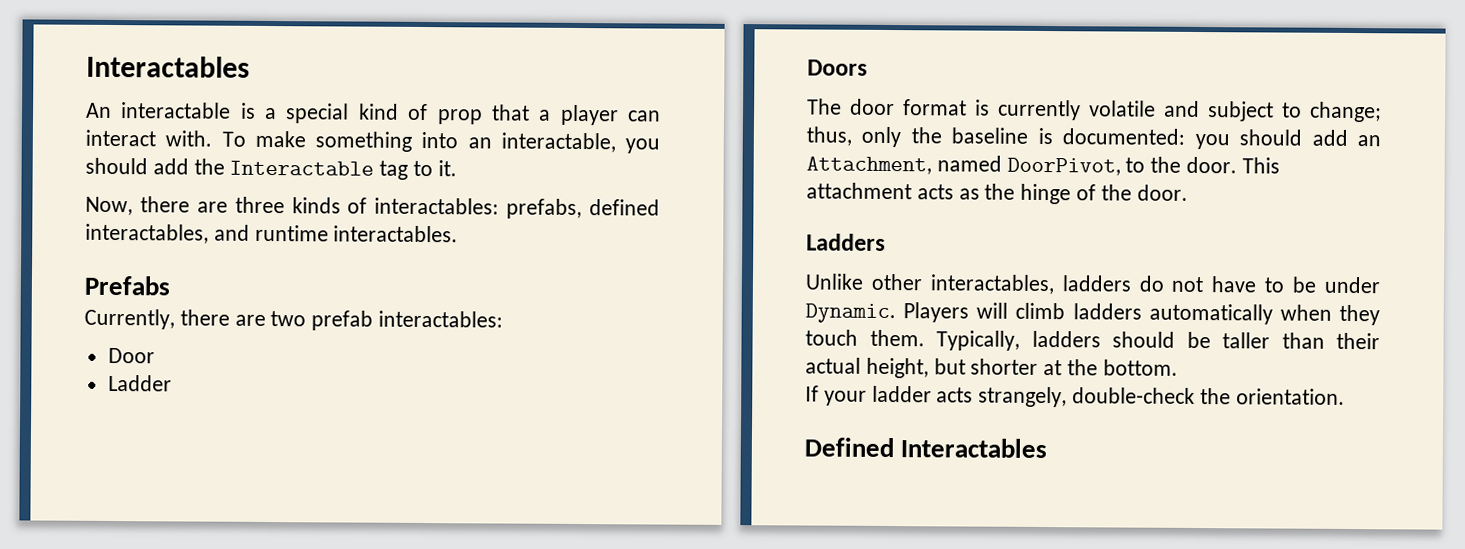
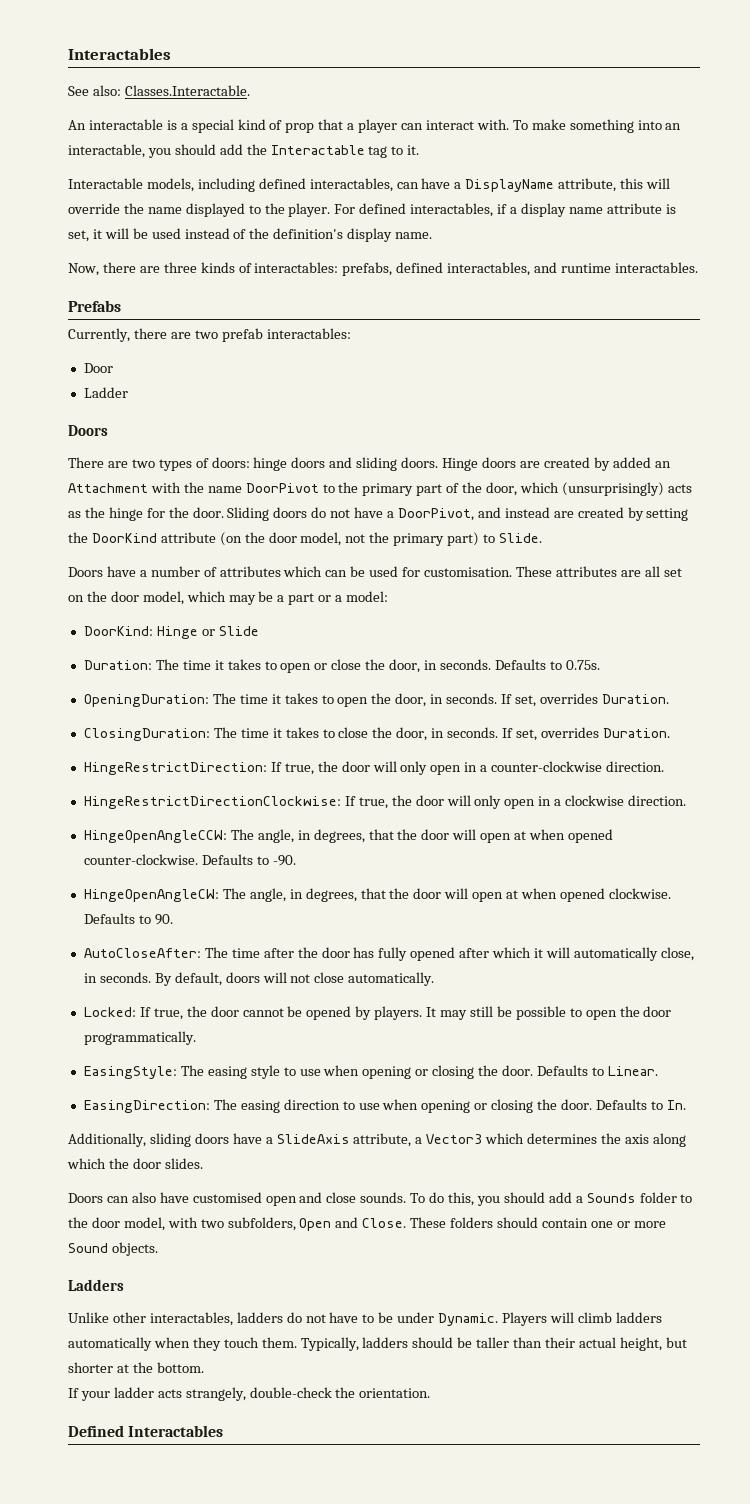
[86,55,250,78] Interactables -> [68,48,171,60] [68,85,250,96] Interactables // See also: Classes.Interactable.
(457, 168) none -> [68,178,671,192] [68,203,676,217] [68,228,433,242] // Interactable models, including defined interactables, can have a DisplayName attribute, this will override the name displayed to the player. For defined interactables, if a display name attribute is set, it will be used instead of the definition's display name.
[807,98,1382,123] [806,126,1381,150] [806,155,1280,176] [806,182,912,200] The door format is currently volatile and subject to change; thus, only the baseline is documented: you should add an Attachment, named DoorPivot, to the door. This attachment -> [68,457,671,471] [68,482,664,496] There are two types of doors: hinge doors and sliding doors. Hinge doors are created by added an Attachment with the name DoorPivot to the primary part of the door, which (unsurprisingly)
[1076,184,1188,201] of the door. -> [146,507,689,521] [68,532,542,546] [68,566,682,577] [68,591,389,605] [83,626,259,639] [83,659,600,673] [83,693,669,707] [83,727,670,741] [83,761,665,775] [83,795,687,809] [83,829,613,843] [83,854,296,866] [83,888,671,902] [83,913,173,925] [83,947,694,961] [83,972,435,986] [83,1006,672,1020] [83,1031,196,1045] [83,1065,658,1079] [83,1099,686,1113] [68,1133,686,1147] [67,1158,203,1169] [68,1192,693,1206] [68,1217,666,1231] [68,1242,158,1256] for the door. Sliding doors do not have a DoorPivot, and instead are created by setting the DoorKind attribute (on the door model, not the primary part) to Slide. // Doors have a number of attributes which can be used for customisation. These attributes are all set on the door model, which may be a part or a model: // DoorKind: Hinge or Slide // Duration: The time it takes to open or close the door, in seconds. Defaults to 0.75s. // OpeningDuration: The time it takes to open the door, in seconds. If set, overrides Duration. // ClosingDuration: The time it takes to close the door, in seconds. If set, overrides Duration. // HingeRestrictDirection: If true, the door will only open in a counter-clockwise direction. // HingeRestrictDirectionClockwise: If true, the door will only open in a clockwise direction. // HingeOpenAngleCCW: The angle, in degrees, that the door will open at when opened counter-clockwise. Defaults to -90. // HingeOpenAngleCW: The angle, in degrees, that the door will open at when opened clockwise. Defaults to 90. // AutoCloseAfter: The time after the door has fully opened after which it will automatically close, in seconds. By default, doors will not close automatically. // Locked: If true, the door cannot be opened by players. It may still be possible to open the door programmatically. // EasingStyle: The easing style to use when opening or closing the door. Defaults to Linear. // EasingDirection: The easing direction to use when opening or closing the door. Defaults to In. // Additionally, sliding doors have a SlideAxis attribute, a Vector3 which determines the axis along which the door slides. // Doors can also have customised open and close sounds. To do this, you should add a Sounds folder to the door model, with two subfolders, Open and Close. These folders should contain one or more Sound objects.

